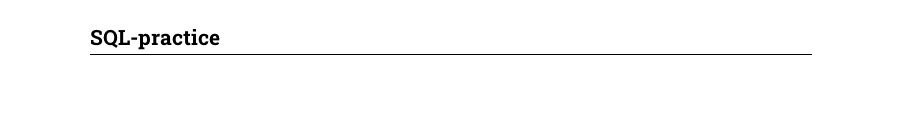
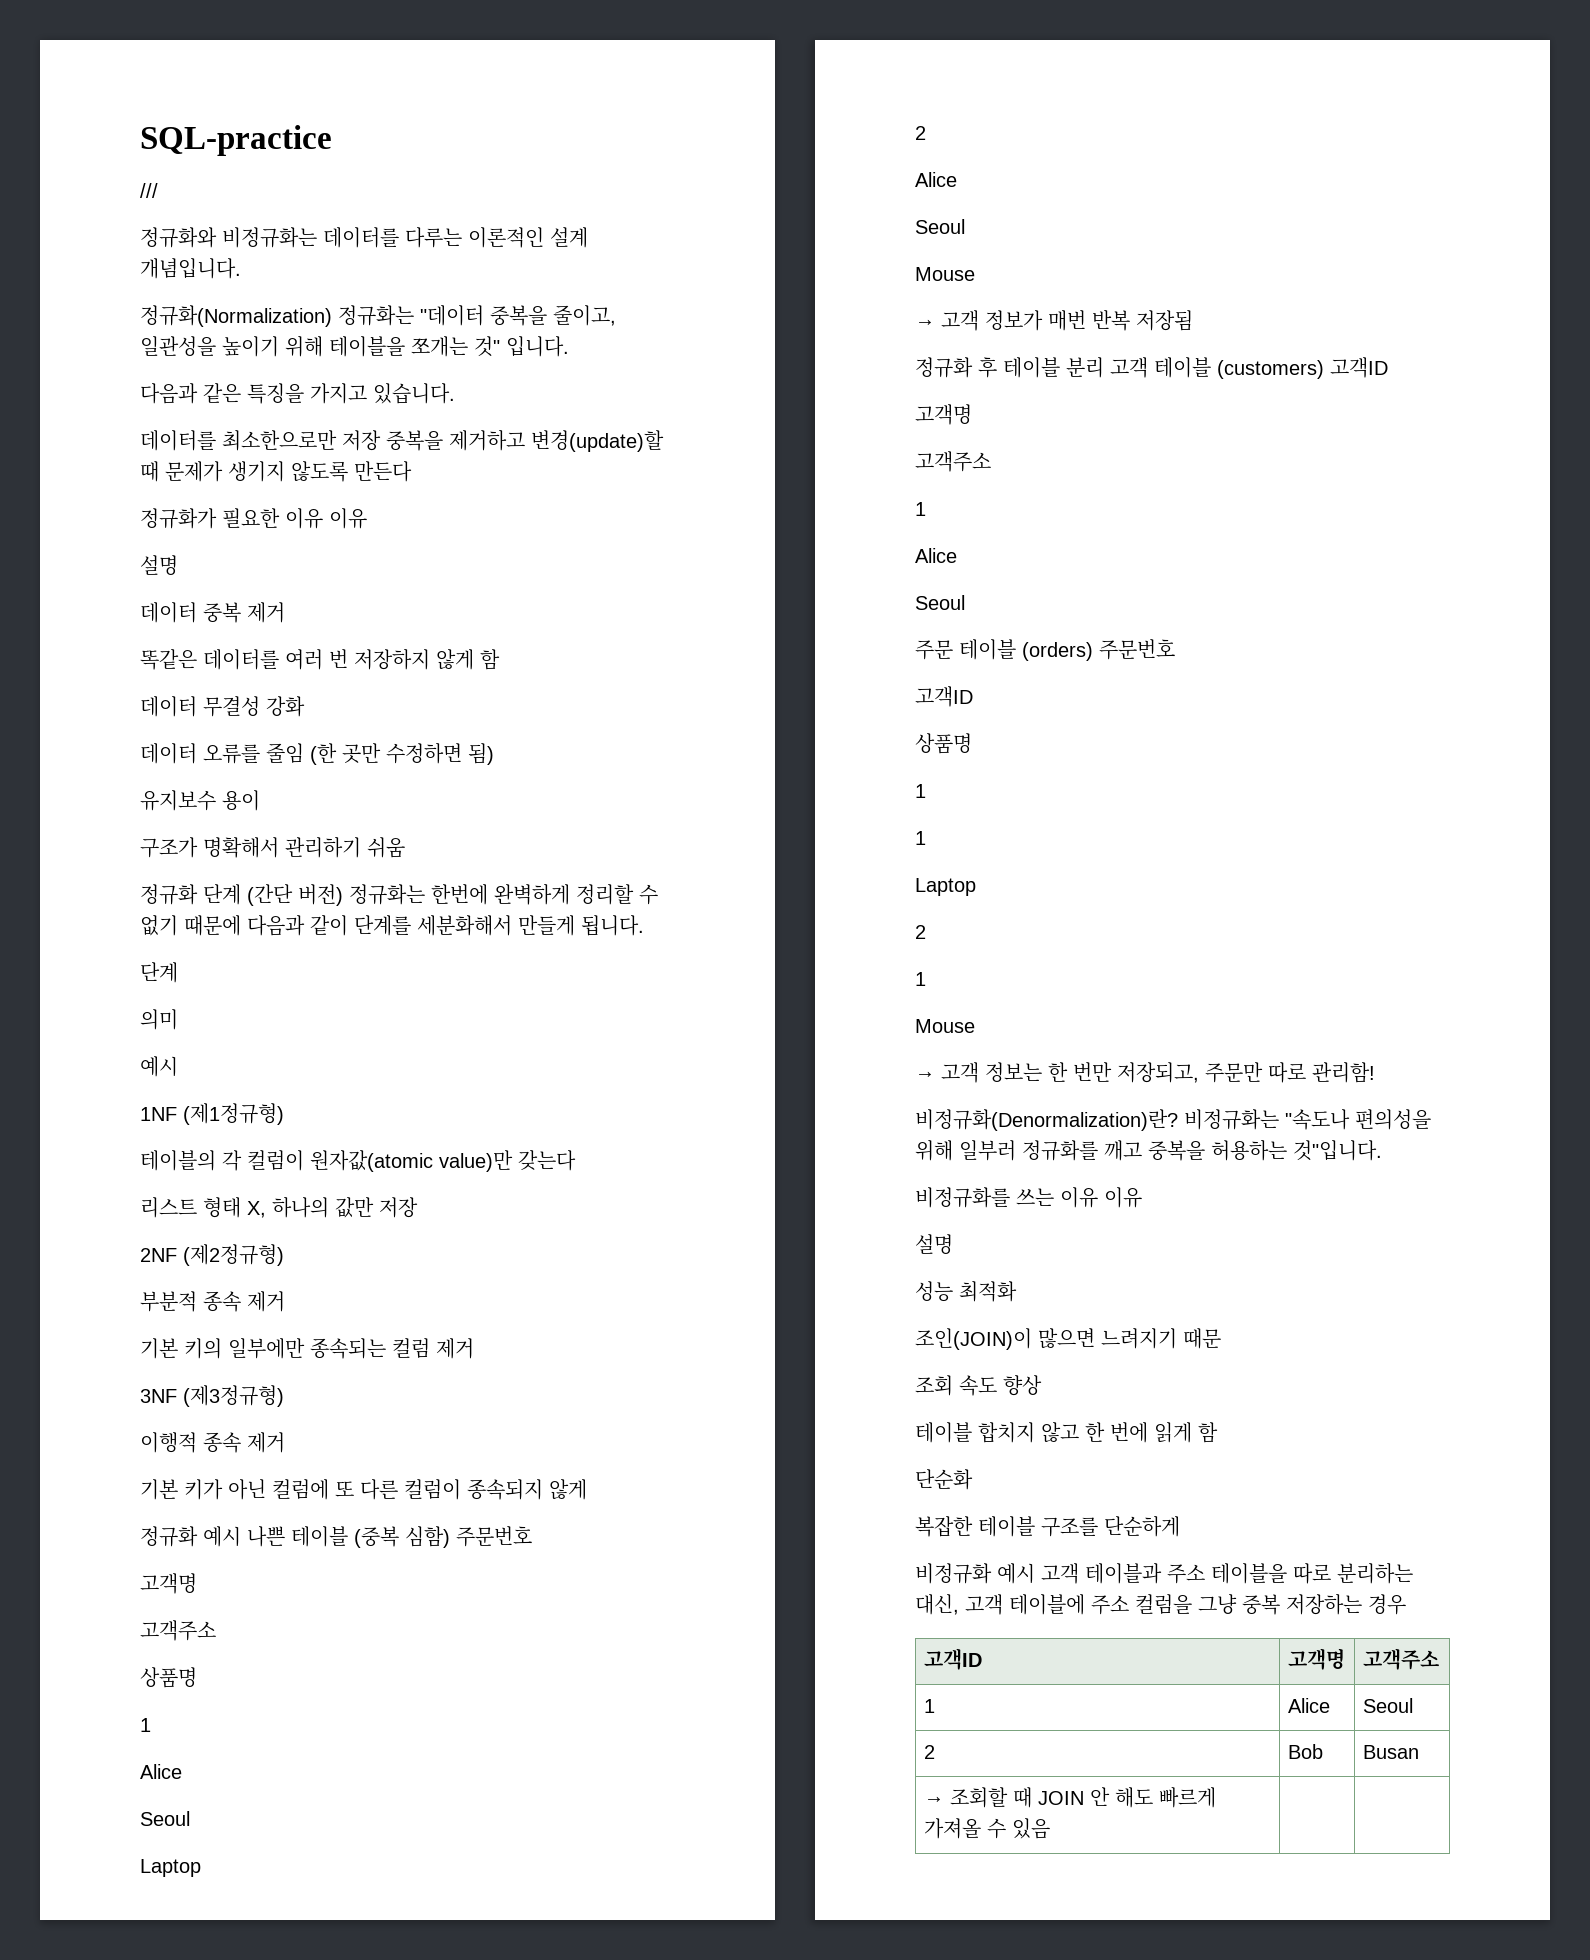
(220, 39) none -> [140,183,158,198] [140,227,588,248] [140,258,241,279] [140,305,616,327] [140,336,569,357] [140,383,455,404] [140,430,664,452] [140,461,412,482] [140,508,367,529] [140,555,178,575] [140,602,285,623] [140,649,500,670] [140,696,305,717] [140,743,494,765] [140,790,260,811] [140,837,405,858] [140,884,658,906] [140,915,644,936] [140,962,178,983] [140,1009,178,1030] [140,1056,178,1077] [140,1103,284,1125] [140,1150,576,1172] [140,1197,418,1218] [140,1244,284,1266] [140,1291,285,1312] [140,1338,474,1359] [140,1385,284,1407] [140,1432,285,1453] [140,1479,587,1500] [140,1526,532,1548] [140,1573,197,1594] [140,1620,216,1641] [140,1667,197,1688] [140,1718,151,1732] [140,1764,182,1779] [140,1811,190,1826] [140,1859,201,1877] [915,126,926,140] [915,172,957,187] [915,219,965,234] [915,267,975,281] [915,310,1193,331] [915,357,1388,379] [915,404,972,425] [915,451,991,472] [915,502,926,516] [915,548,957,563] [915,595,965,610] [915,639,1175,661] [915,686,973,707] [915,733,972,754] [915,784,926,798] [915,831,926,845] [915,878,976,896] [915,925,926,939] [915,972,926,986] [915,1019,975,1033] [915,1062,1375,1083] [915,1109,1431,1131] [915,1140,1382,1161] [915,1187,1142,1208] [915,1234,953,1254] [915,1281,1017,1302] [915,1328,1221,1350] [915,1375,1042,1396] [915,1422,1218,1443] [915,1469,973,1490] [915,1516,1180,1537] [915,1563,1413,1584] [915,1594,1406,1615] [923,1648,982,1670] [1287,1648,1345,1670] [1362,1648,1439,1670] [923,1699,935,1713] [1287,1698,1330,1713] [1362,1698,1413,1713] [923,1745,935,1759] [1287,1744,1323,1759] [1362,1745,1419,1759] [923,1787,1216,1808] [923,1818,1050,1839] // /// // 정규화와 비정규화는 데이터를 다루는 이론적인 설계 개념입니다. // 정규화(Normalization) 정규화는 "데이터 중복을 줄이고, 일관성을 높이기 위해 테이블을 쪼개는 것" 입니다. // 다음과 같은 특징을 가지고 있습니다. // 데이터를 최소한으로만 저장 중복을 제거하고 변경(update)할 때 문제가 생기지 않도록 만든다 // 정규화가 필요한 이유 이유 // 설명 // 데이터 중복 제거 // 똑같은 데이터를 여러 번 저장하지 않게 함 // 데이터 무결성 강화 // 데이터 오류를 줄임 (한 곳만 수정하면 됨) // 유지보수 용이 // 구조가 명확해서 관리하기 쉬움 // 정규화 단계 (간단 버전) 정규화는 한번에 완벽하게 정리할 수 없기 때문에 다음과 같이 단계를 세분화해서 만들게 됩니다. // 단계 // 의미 // 예시 // 1NF (제1정규형) // 테이블의 각 컬럼이 원자값(atomic value)만 갖는다 // 리스트 형태 X, 하나의 값만 저장 // 2NF (제2정규형) // 부분적 종속 제거 // 기본 키의 일부에만 종속되는 컬럼 제거 // 3NF (제3정규형) // 이행적 종속 제거 // 기본 키가 아닌 컬럼에 또 다른 컬럼이 종속되지 않게 // 정규화 예시 나쁜 테이블 (중복 심함) 주문번호 // 고객명 // 고객주소 // 상품명 // 1 // Alice // Seoul // Laptop // 2 // Alice // Seoul // Mouse // → 고객 정보가 매번 반복 저장됨 // 정규화 후 테이블 분리 고객 테이블 (customers) 고객ID // 고객명 // 고객주소 // 1 // Alice // Seoul // 주문 테이블 (orders) 주문번호 // 고객ID // 상품명 // 1 // 1 // Laptop // 2 // 1 // Mouse // → 고객 정보는 한 번만 저장되고, 주문만 따로 관리함! // 비정규화(Denormalization)란? 비정규화는 "속도나 편의성을 위해 일부러 정규화를 깨고 중복을 허용하는 것"입니다. // 비정규화를 쓰는 이유 이유 // 설명 // 성능 최적화 // 조인(JOIN)이 많으면 느려지기 때문 // 조회 속도 향상 // 테이블 합치지 않고 한 번에 읽게 함 // 단순화 // 복잡한 테이블 구조를 단순하게 // 비정규화 예시 고객 테이블과 주소 테이블을 따로 분리하는 대신, 고객 테이블에 주소 컬럼을 그냥 중복 저장하는 경우 // 고객ID | 고객명 | 고객주소 // 1 | Alice | Seoul // 2 | Bob | Busan // → 조회할 때 JOIN 안 해도 빠르게 가져올 수 있음 | |

